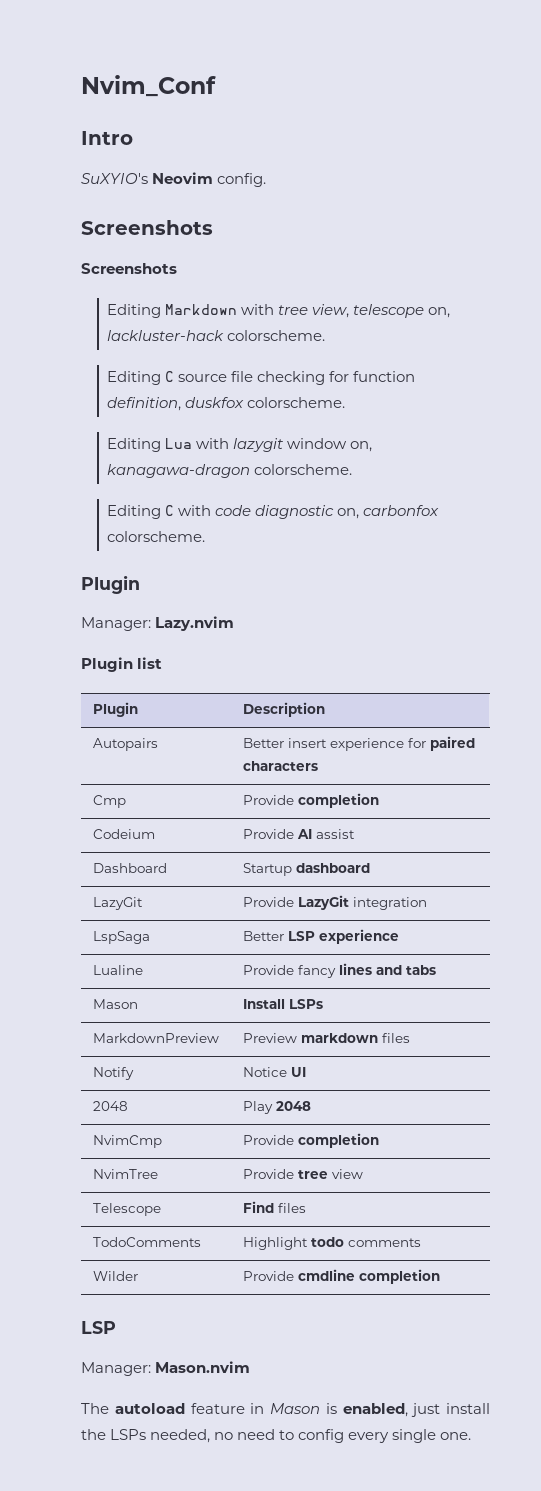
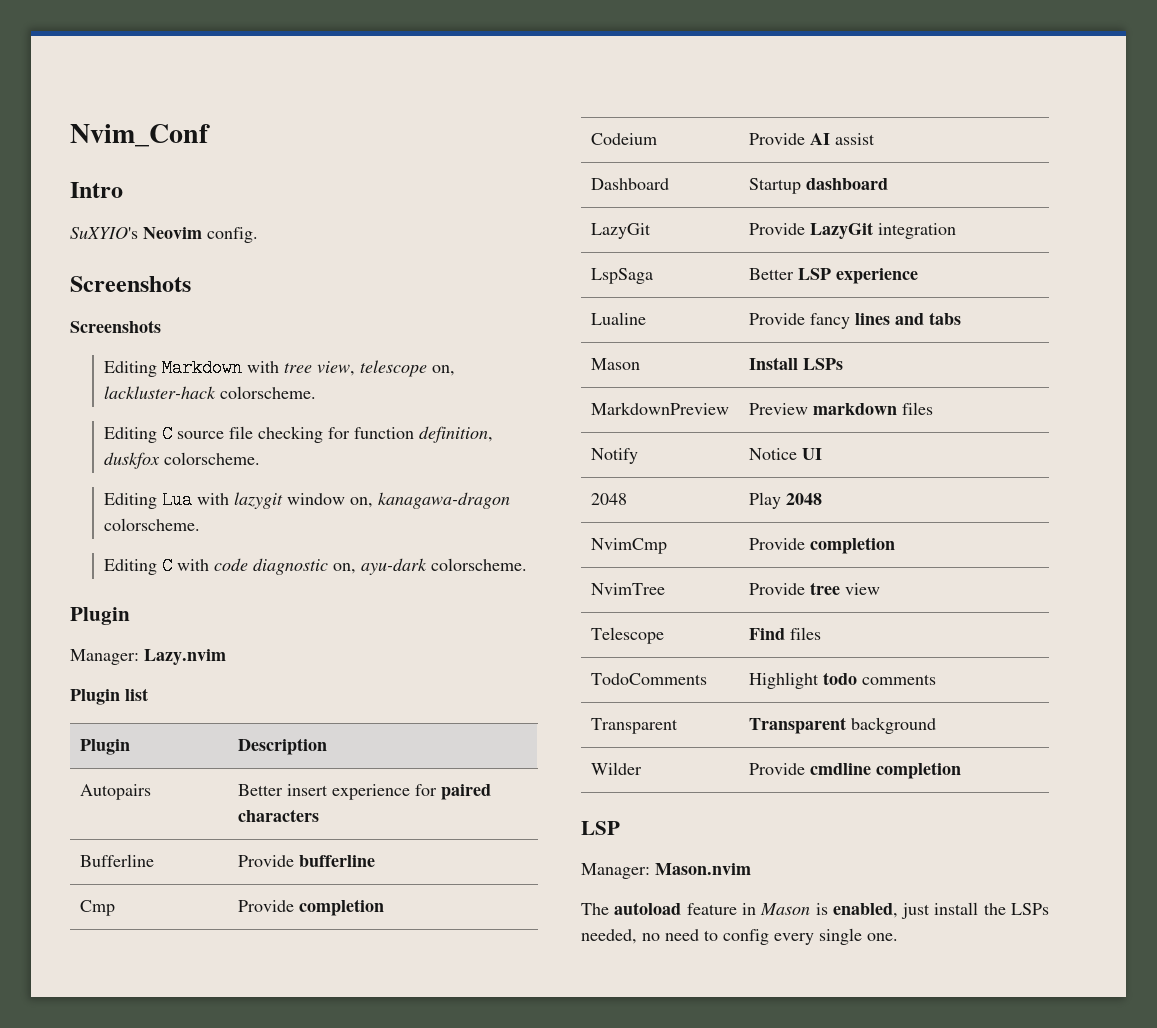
[363,505,440,516] carbonfox -> [361,558,428,575] ayu-dark
(318, 766) none -> [79,854,154,867] [237,855,375,867] // Bufferline | Provide bufferline
(421, 1242) none -> [590,718,678,734] [748,717,936,734] // Transparent | Transparent background

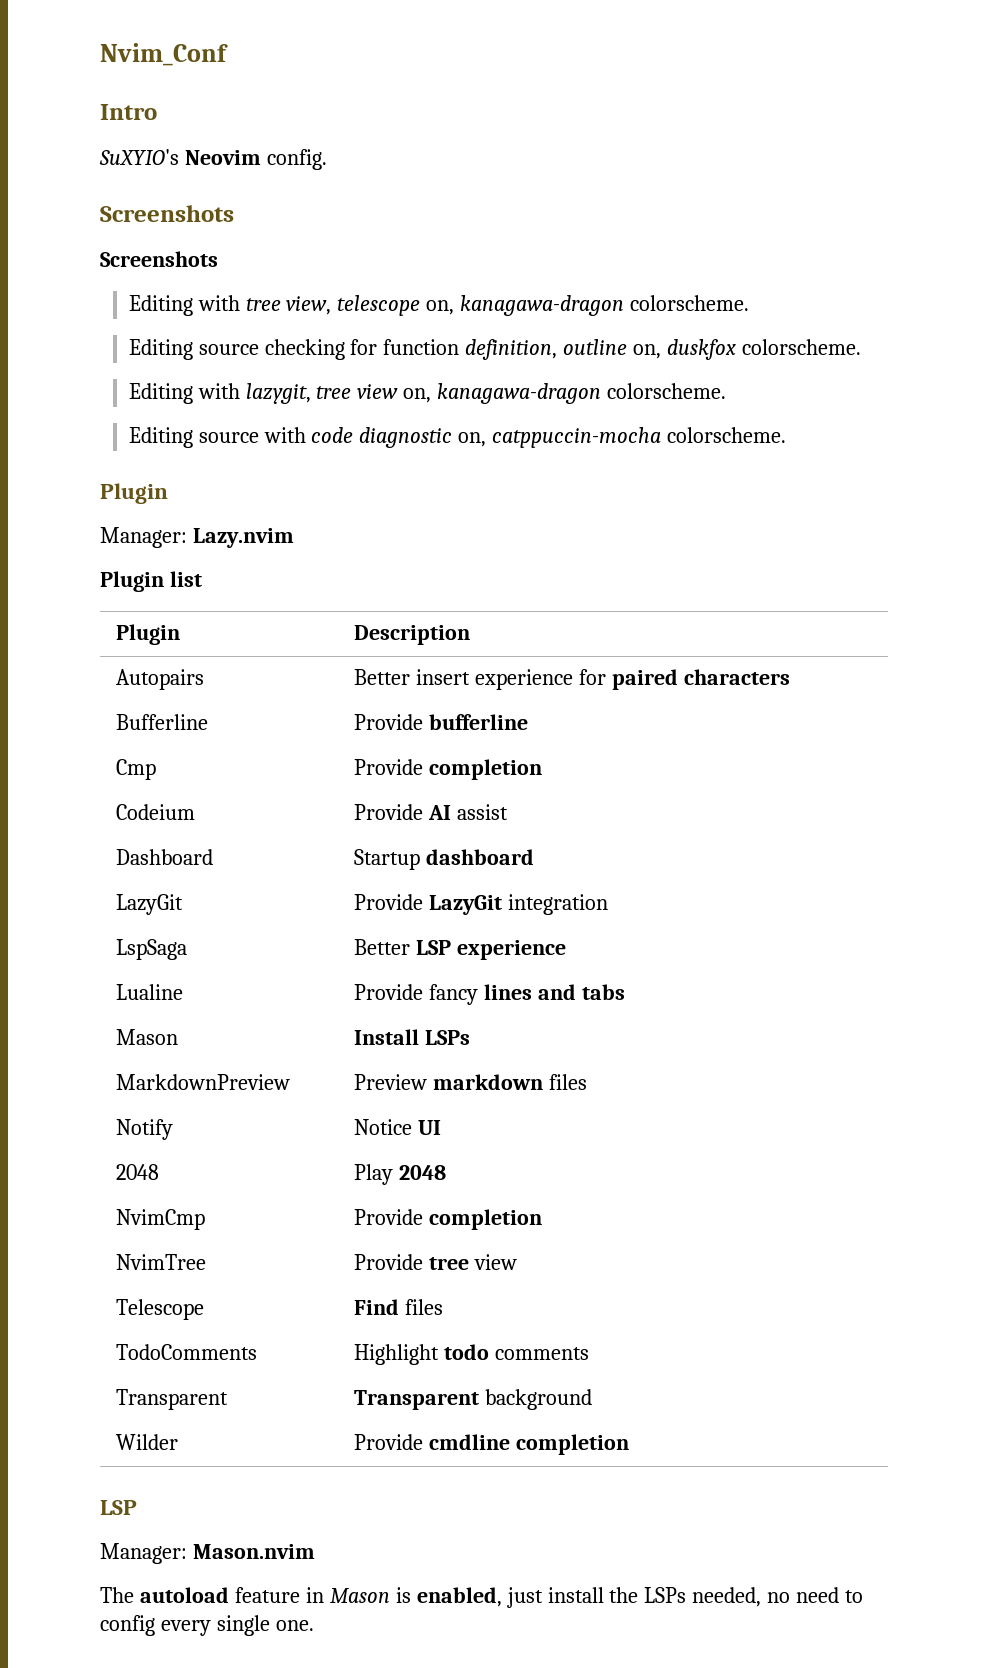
[162,359,243,377] Markdown -> (193, 305) none
[104,386,317,399] [104,425,254,443] lackluster-hack colorscheme. // Editing C source file -> [460,295,750,316] [128,339,259,360] kanagawa-dragon colorscheme. // Editing source
(494, 434) none -> [563,339,662,359] outline on,
[162,491,511,509] [104,518,201,531] [104,557,173,575] Lua with lazygit window on, kanagawa-dragon colorscheme. // Editing C -> [197,383,727,404] [128,427,259,448] with lazygit, tree view on, kanagawa-dragon colorscheme. // Editing source
[361,558,428,575] ayu-dark -> [492,427,662,448] catppuccin-mocha

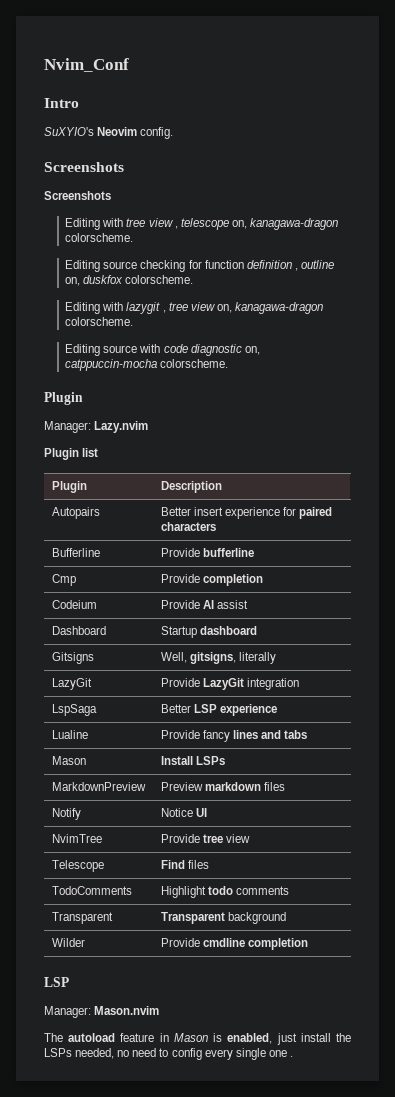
[286,296,332,315] view, -> [148,218,178,229] view ,
[465,339,558,360] definition, -> [246,260,298,271] definition ,
[245,383,311,404] lazygit, -> [126,302,166,314] lazygit ,
(535, 857) none -> [51,652,94,664] [160,652,276,664] // Gitsigns | Well, gitsigns, literally
[116,1164,160,1180] [354,1164,447,1185] [116,1209,206,1230] [354,1209,543,1230] // 2048 | Play 2048 // NvimCmp | Provide completion -> (207, 812) none
[275,1620,314,1631] one. -> [268,1050,293,1057] one .

